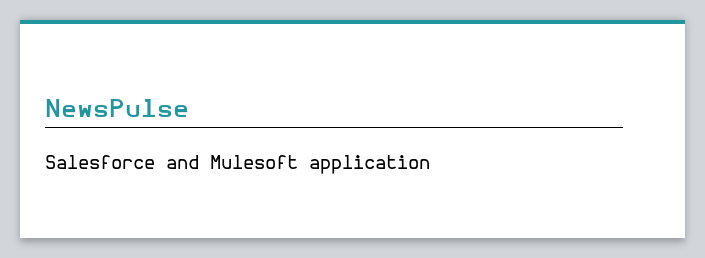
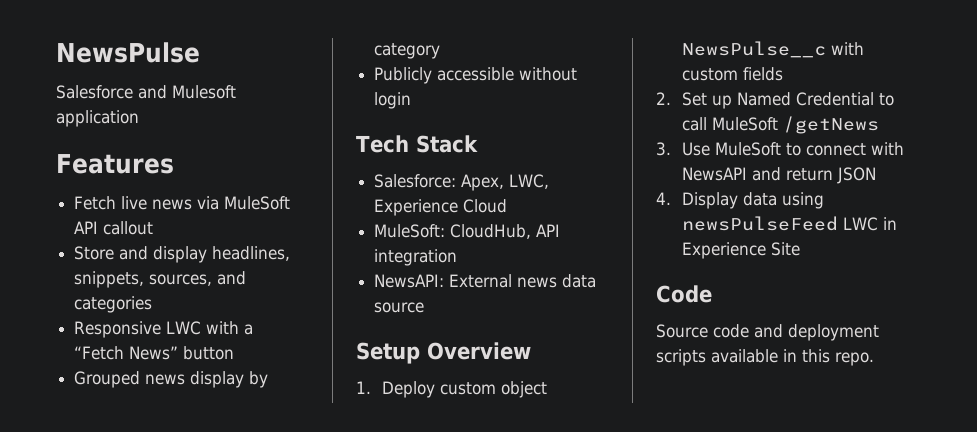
(430, 164) none -> [56,154,174,174] [74,196,291,210] [74,221,154,235] [74,246,291,263] [74,271,247,288] [74,296,153,313] [74,321,254,338] [74,346,235,360] [74,371,269,388] [374,43,441,59] [374,67,578,84] [374,92,412,109] [356,135,478,153] [374,174,550,191] [374,199,508,216] [374,224,561,239] [374,249,458,266] [374,274,597,288] [374,302,425,313] [356,342,531,364] [356,381,547,398] [681,41,864,58] [681,67,783,81] [656,92,894,109] [681,116,879,134] [656,142,904,156] [681,167,876,184] [656,192,824,209] [681,216,897,231] [681,242,800,259] [656,285,712,303] [656,324,879,341] [656,349,874,366] // Features // Fetch live news via MuleSoft API callout // Store and display headlines, snippets, sources, and categories // Responsive LWC with a “Fetch News” button // Grouped news display by category // Publicly accessible without login // Tech Stack // Salesforce: Apex, LWC, Experience Cloud // MuleSoft: CloudHub, API integration // NewsAPI: External news data source // Setup Overview // 1. Deploy custom object NewsPulse__c with custom fields // 2. Set up Named Credential to call MuleSoft /getNews // 3. Use MuleSoft to connect with NewsAPI and return JSON // 4. Display data using newsPulseFeed LWC in Experience Site // Code // Source code and deployment scripts available in this repo.

